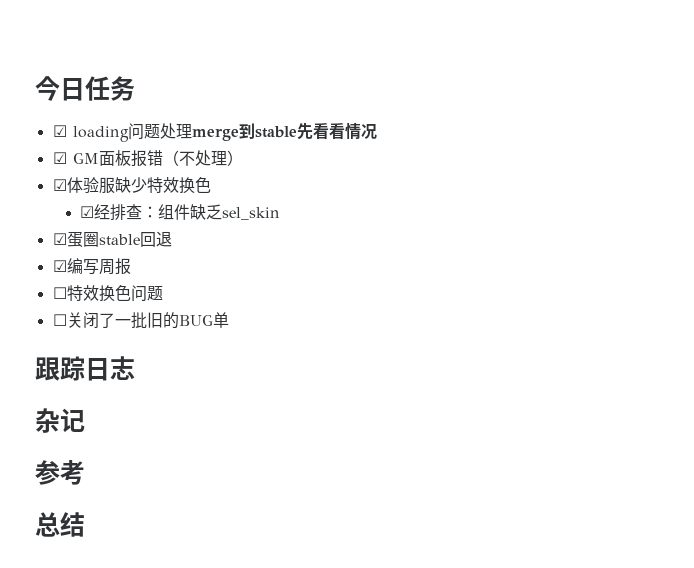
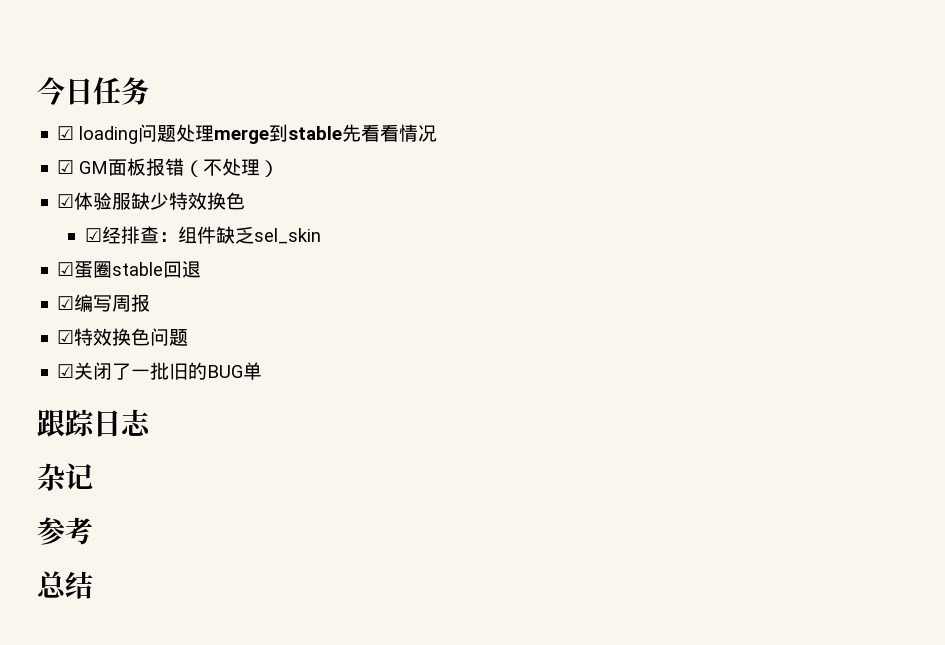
[52,287,67,299] ☐ -> [57,330,75,344] ☑
[52,314,67,326] ☐ -> [57,364,75,378] ☑

